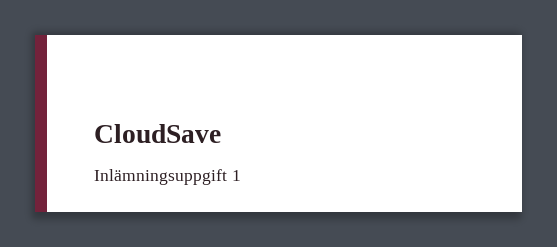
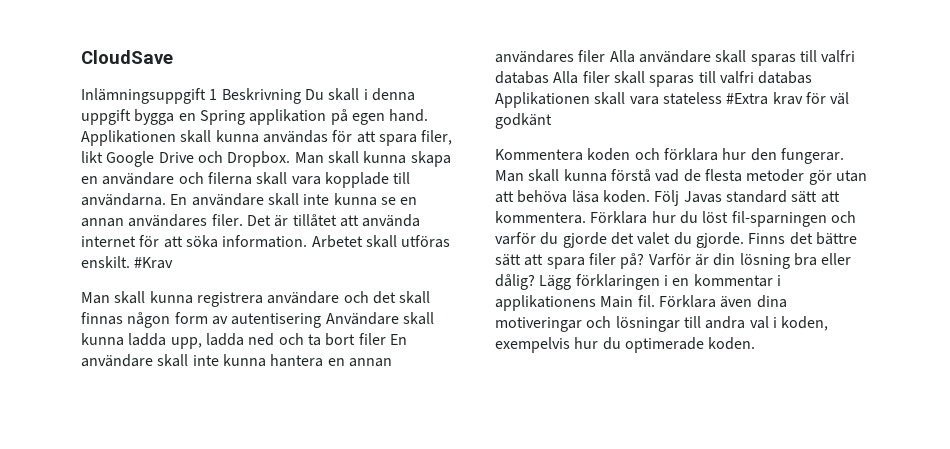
(241, 175) none -> [221,88,415,104] [81,109,429,125] [81,130,453,146] [81,151,451,167] [81,172,411,188] [81,193,418,206] [81,214,421,227] [81,235,451,248] [81,256,174,269] [81,291,431,307] [81,312,434,328] [81,333,407,349] [81,354,392,367] [495,50,856,66] [495,71,813,87] [495,92,850,108] [495,113,552,129] [495,148,844,164] [495,169,867,185] [495,190,840,206] [495,211,856,227] [495,232,857,248] [495,253,852,269] [495,274,781,290] [495,295,787,311] [495,316,829,332] [495,337,756,353] Beskrivning Du skall i denna uppgift bygga en Spring applikation på egen hand. Applikationen skall kunna användas för att spara filer, likt Google Drive och Dropbox. Man skall kunna skapa en användare och filerna skall vara kopplade till användarna. En användare skall inte kunna se en annan användares filer. Det är tillåtet att använda internet för att söka information. Arbetet skall utföras enskilt. #Krav // Man skall kunna registrera användare och det skall finnas någon form av autentisering Användare skall kunna ladda upp, ladda ned och ta bort filer En användare skall inte kunna hantera en annan användares filer Alla användare skall sparas till valfri databas Alla filer skall sparas till valfri databas Applikationen skall vara stateless #Extra krav för väl godkänt // Kommentera koden och förklara hur den fungerar. Man skall kunna förstå vad de flesta metoder gör utan att behöva läsa koden. Följ Javas standard sätt att kommentera. Förklara hur du löst fil-sparningen och varför du gjorde det valet du gjorde. Finns det bättre sätt att spara filer på? Varför är din lösning bra eller dålig? Lägg förklaringen i en kommentar i applikationens Main fil. Förklara även dina motiveringar och lösningar till andra val i koden, exempelvis hur du optimerade koden.

